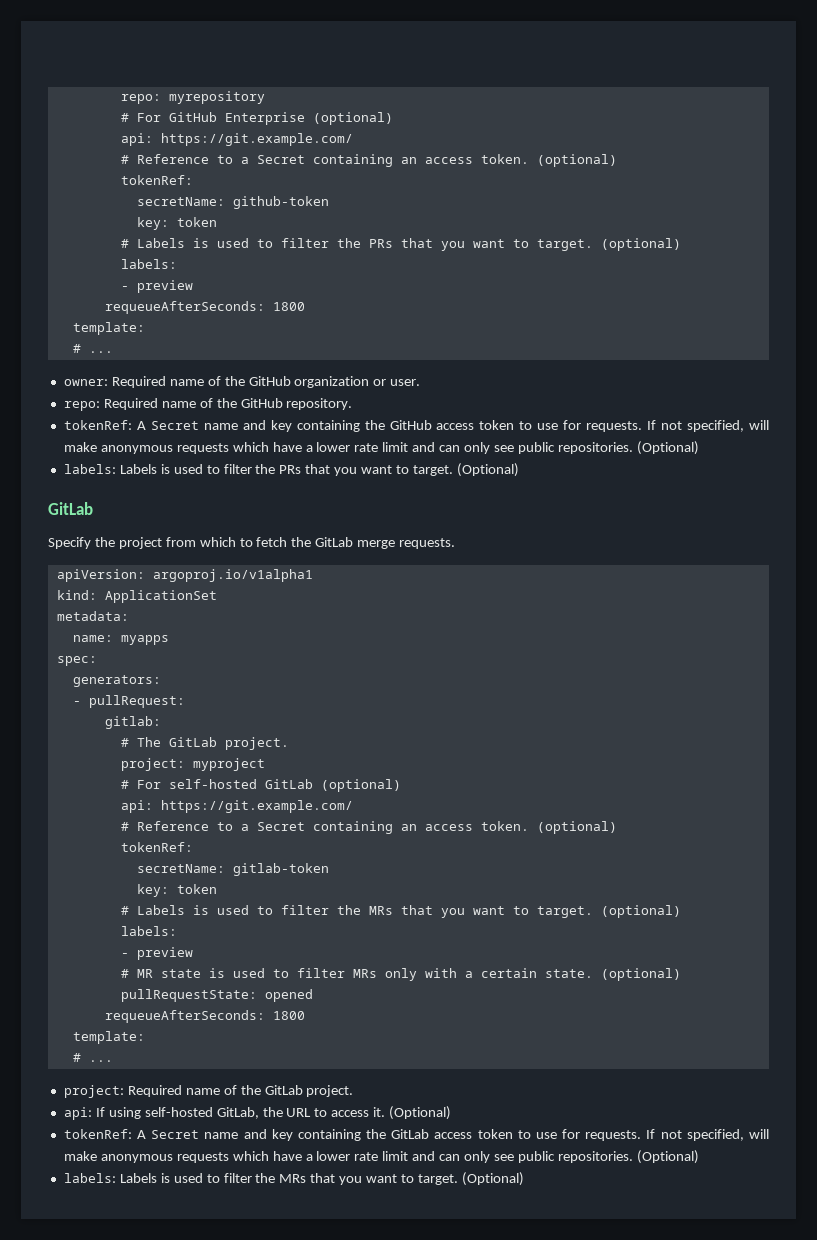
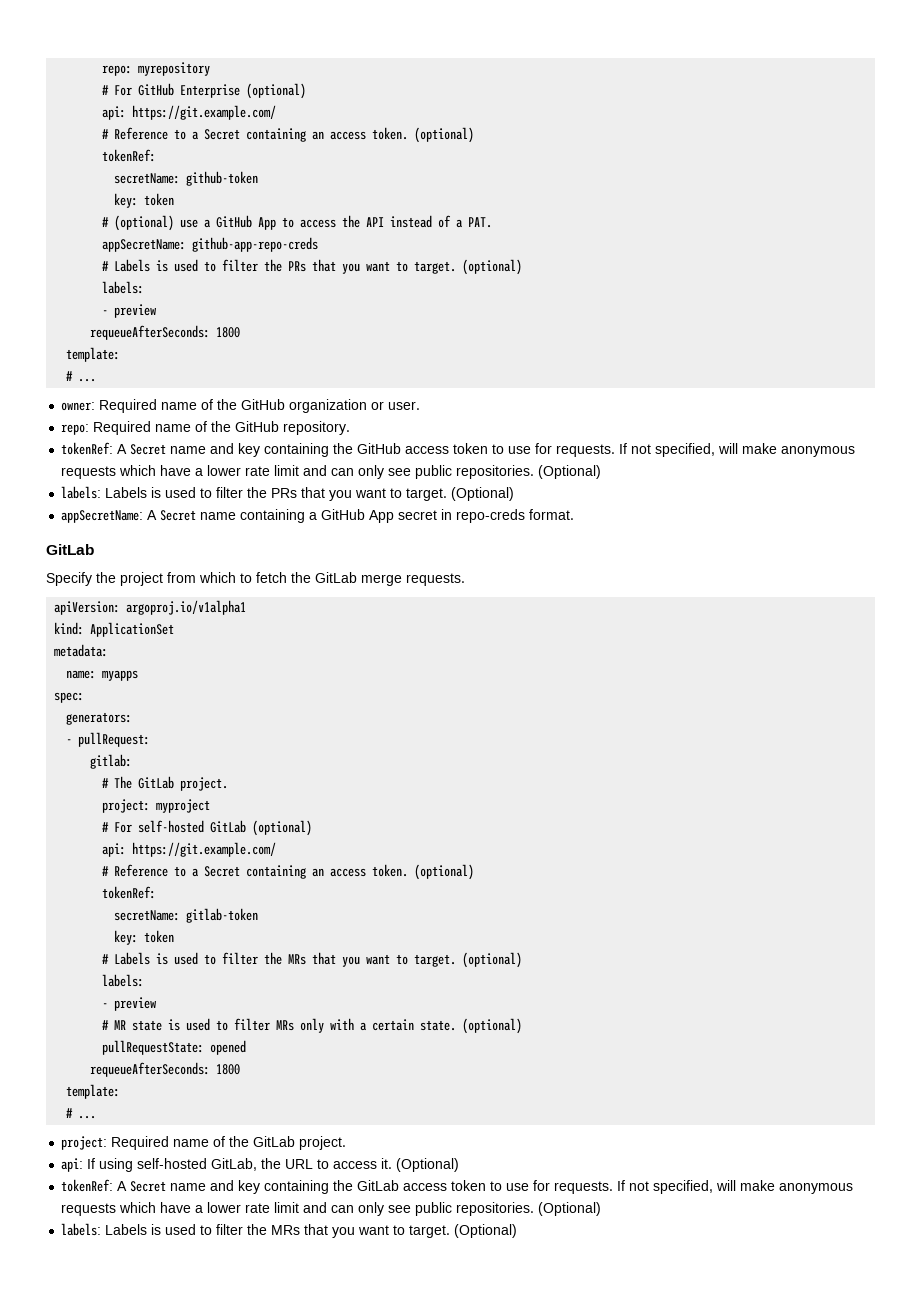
(217, 222) none -> [102,215,493,231] [102,237,319,252] // # (optional) use a GitHub App to access the API instead of a PAT. // appSecretName: github-app-repo-creds
(519, 470) none -> [61,509,575,523] // appSecretName: A Secret name containing a GitHub App secret in repo-creds format.

